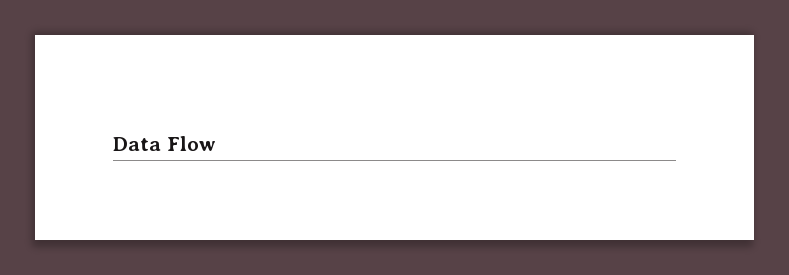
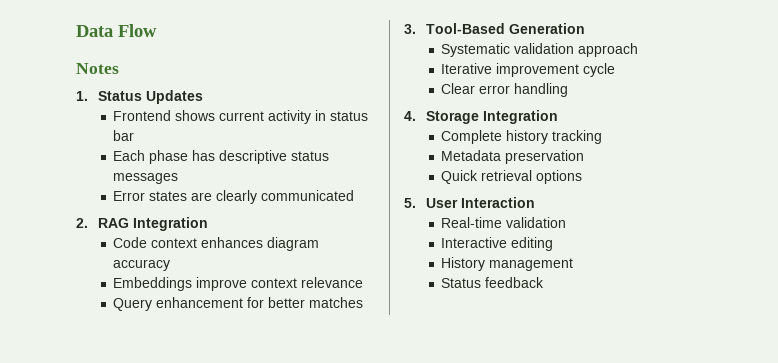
(216, 143) none -> [76,63,119,74] [76,90,203,104] [113,110,369,124] [113,130,135,141] [113,150,330,164] [113,173,179,184] [113,190,355,204] [76,217,208,231] [113,237,320,251] [113,259,171,271] [113,277,364,291] [113,297,364,311] [404,23,585,34] [441,43,639,57] [441,63,616,77] [441,83,569,97] [404,110,558,124] [441,130,603,144] [441,150,585,164] [441,170,583,184] [404,197,535,208] [441,217,567,228] [441,237,554,251] [441,257,574,271] [441,277,545,288] // Notes // 1. Status Updates // Frontend shows current activity in status bar // Each phase has descriptive status messages // Error states are clearly communicated // 2. RAG Integration // Code context enhances diagram accuracy // Embeddings improve context relevance // Query enhancement for better matches // 3. Tool-Based Generation // Systematic validation approach // Iterative improvement cycle // Clear error handling // 4. Storage Integration // Complete history tracking // Metadata preservation // Quick retrieval options // 5. User Interaction // Real-time validation // Interactive editing // History management // Status feedback

